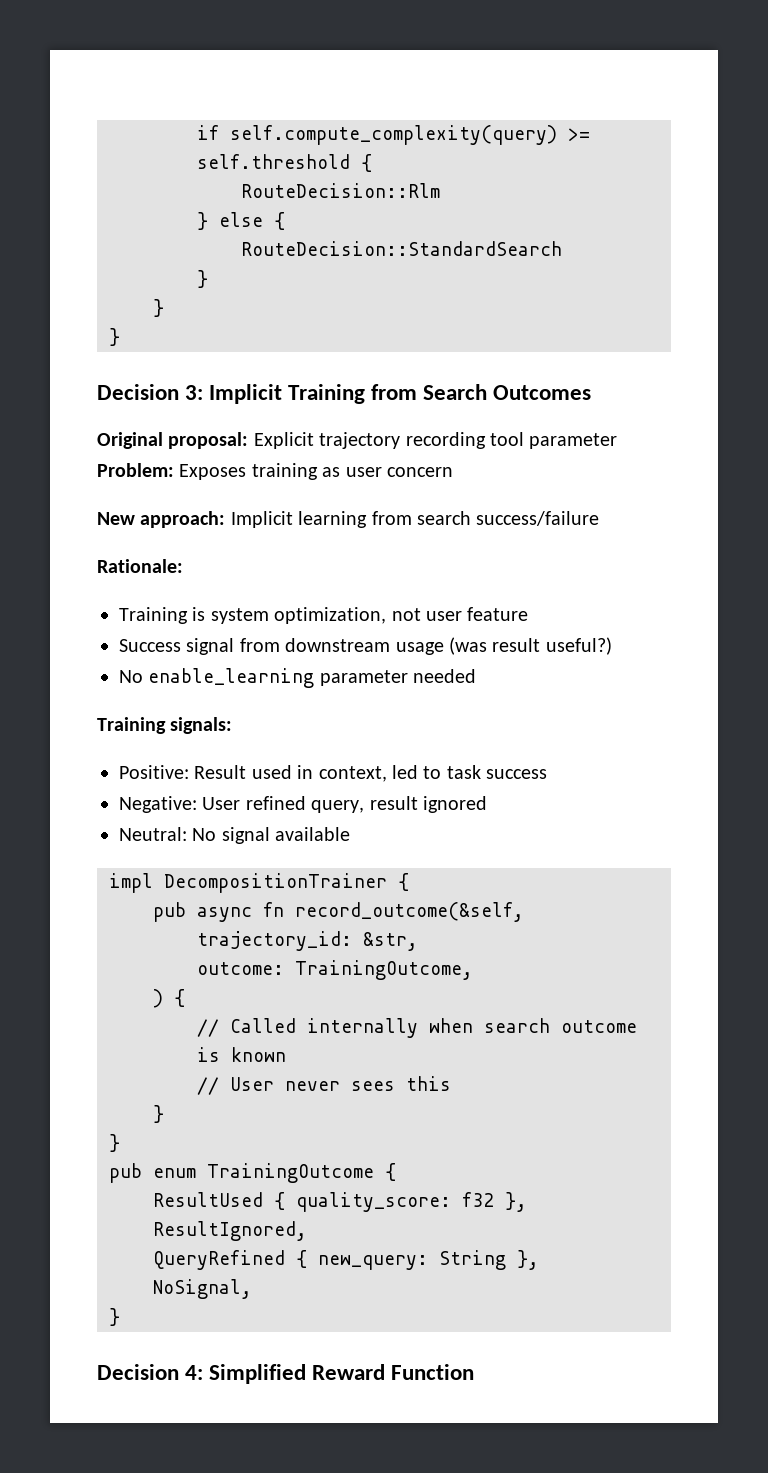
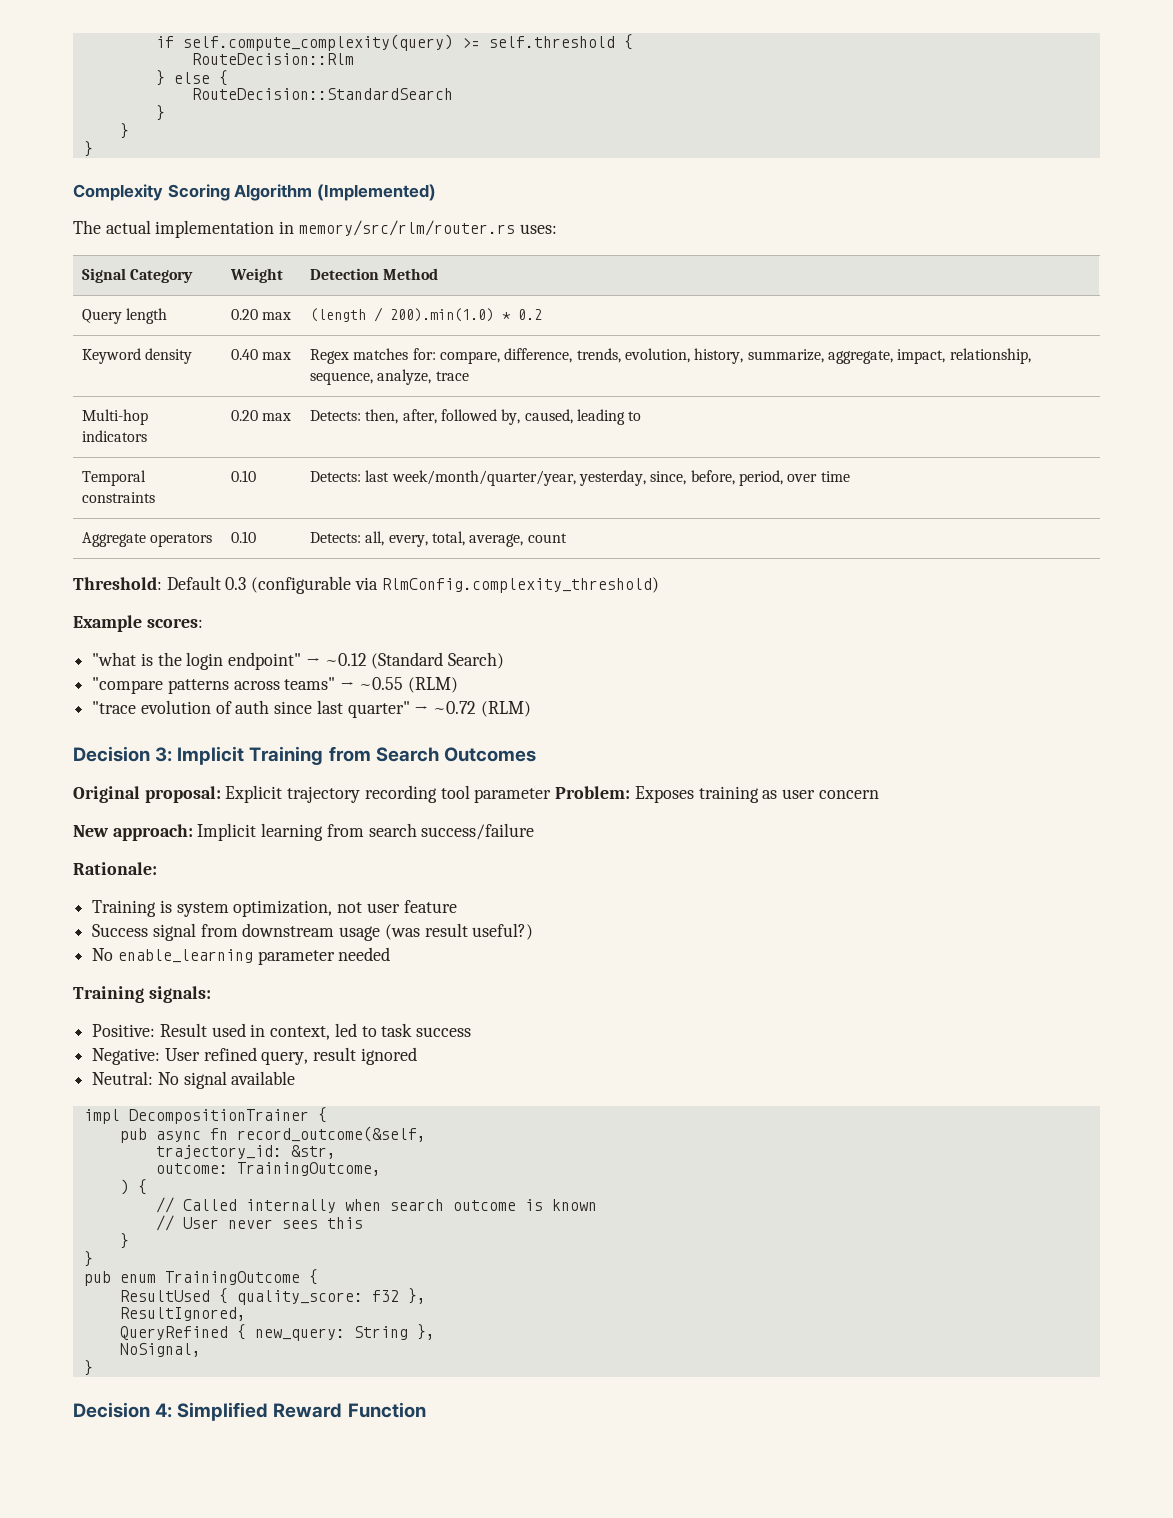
(120, 337) none -> [73,184,436,201] [73,220,557,238] [82,268,194,283] [230,268,284,283] [310,268,439,280] [82,308,168,324] [231,309,292,320] [310,307,543,322] [82,348,193,364] [231,349,292,360] [310,348,1031,364] [310,369,469,385] [82,409,149,425] [82,430,148,442] [231,410,292,421] [310,409,642,425] [82,470,147,486] [82,492,156,503] [231,470,257,482] [310,470,850,486] [82,532,213,547] [231,531,257,543] [310,531,567,547] [73,576,659,594] [73,615,203,632] [92,652,505,670] [92,677,458,694] [92,700,531,718] // Complexity Scoring Algorithm (Implemented) // The actual implementation in memory/src/rlm/router.rs uses: // Signal Category | Weight | Detection Method // Query length | 0.20 max | (length / 200).min(1.0) * 0.2 // Keyword density | 0.40 max | Regex matches for: compare, difference, trends, evolution, history, summarize, aggregate, impact, relationship, sequence, analyze, trace // Multi-hop indicators | 0.20 max | Detects: then, after, followed by, caused, leading to // Temporal constraints | 0.10 | Detects: last week/month/quarter/year, yesterday, since, before, period, over time // Aggregate operators | 0.10 | Detects: all, every, total, average, count // Threshold: Default 0.3 (configurable via RlmConfig.complexity_threshold) // Example scores: // "what is the login endpoint" → ~0.12 (Standard Search) // "compare patterns across teams" → ~0.55 (RLM) // "trace evolution of auth since last quarter" → ~0.72 (RLM)

